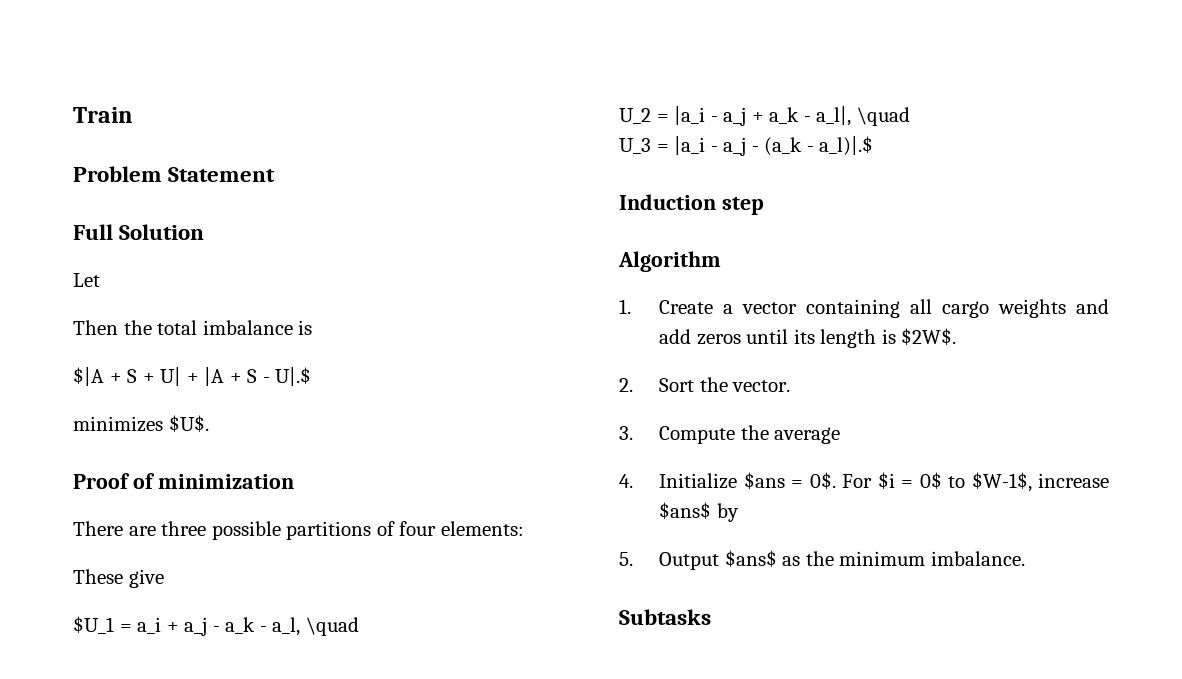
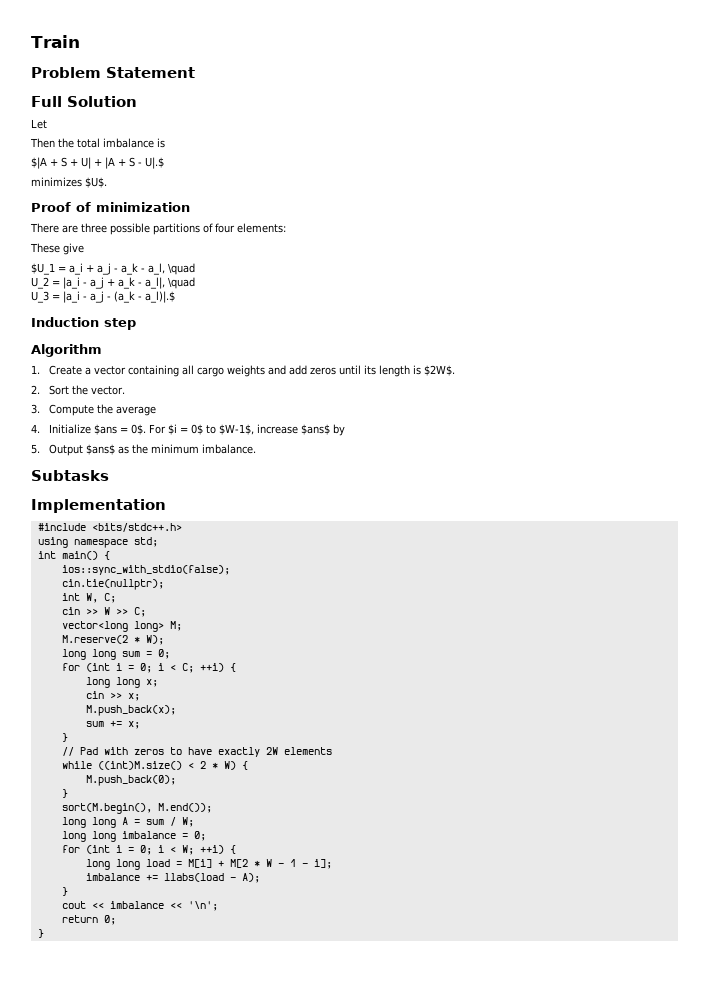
(711, 617) none -> [31,499,166,513] [37,523,182,532] [37,537,158,548] [37,551,110,560] [61,565,230,575] [61,579,164,590] [61,593,116,603] [61,607,146,617] [61,621,182,632] [61,635,164,645] [61,649,170,660] [61,663,236,673] [85,677,158,688] [85,691,140,701] [85,705,176,716] [85,720,140,729] [61,733,68,742] [61,747,332,757] [61,761,248,770] [85,775,176,786] [61,789,68,798] [61,803,212,814] [61,817,194,828] [61,831,206,842] [61,845,236,855] [85,859,332,870] [85,873,260,883] [61,887,68,896] [61,901,218,911] [61,915,116,925] [37,929,44,938] // Implementation // #include <bits/stdc++.h> // using namespace std; // int main() { // ios::sync_with_stdio(false); // cin.tie(nullptr); // int W, C; // cin >> W >> C; // vector<long long> M; // M.reserve(2 * W); // long long sum = 0; // for (int i = 0; i < C; ++i) { // long long x; // cin >> x; // M.push_back(x); // sum += x; // } // // Pad with zeros to have exactly 2W elements // while ((int)M.size() < 2 * W) { // M.push_back(0); // } // sort(M.begin(), M.end()); // long long A = sum / W; // long long imbalance = 0; // for (int i = 0; i < W; ++i) { // long long load = M[i] + M[2 * W - 1 - i]; // imbalance += llabs(load - A); // } // cout << imbalance << '\n'; // return 0; // }

